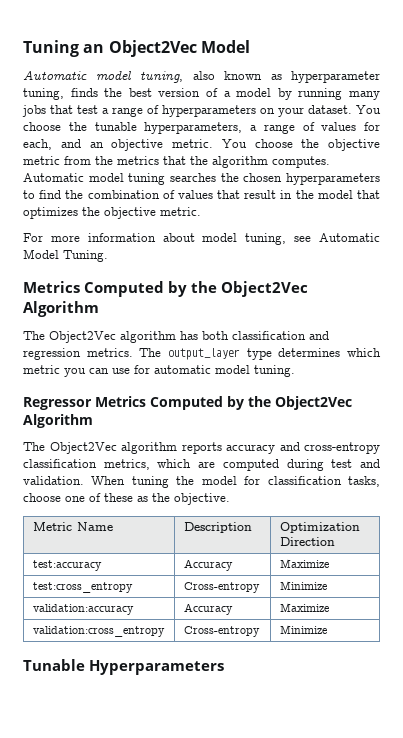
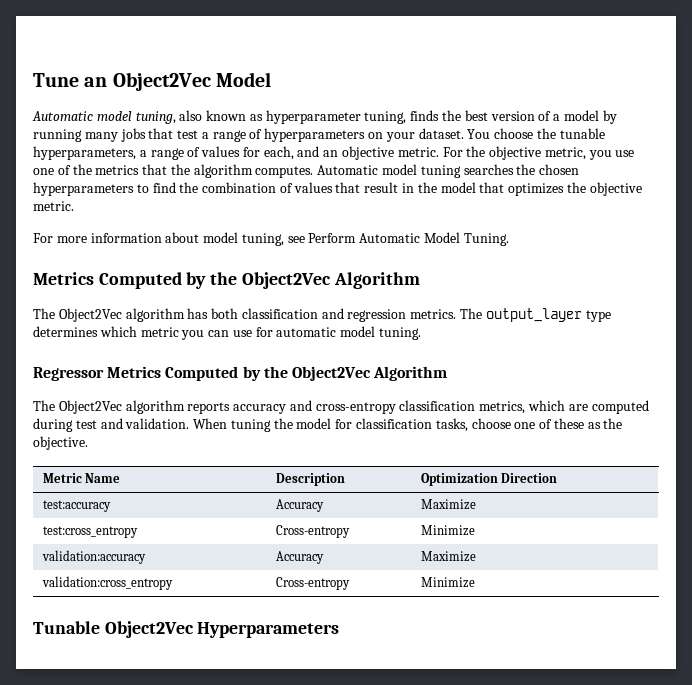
[23,40,79,57] Tuning -> [33,73,79,87] Tune
[221,139,380,151] [23,156,91,165] You choose the objective metric from -> [442,146,635,160] [33,165,71,175] For the objective metric, you use one of
(312, 239) none -> [308,233,357,243] Perform
(85, 665) none -> [104,621,194,638] Object2Vec

